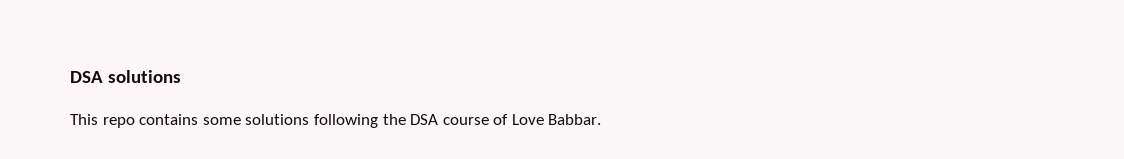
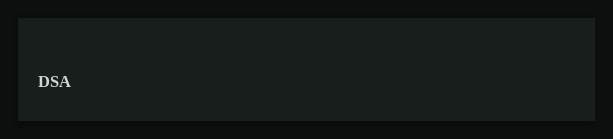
[70,70,181,83] [70,114,602,128] DSA solutions // This repo contains some solutions following the DSA course of Love Babbar. -> [38,76,71,87] DSA

